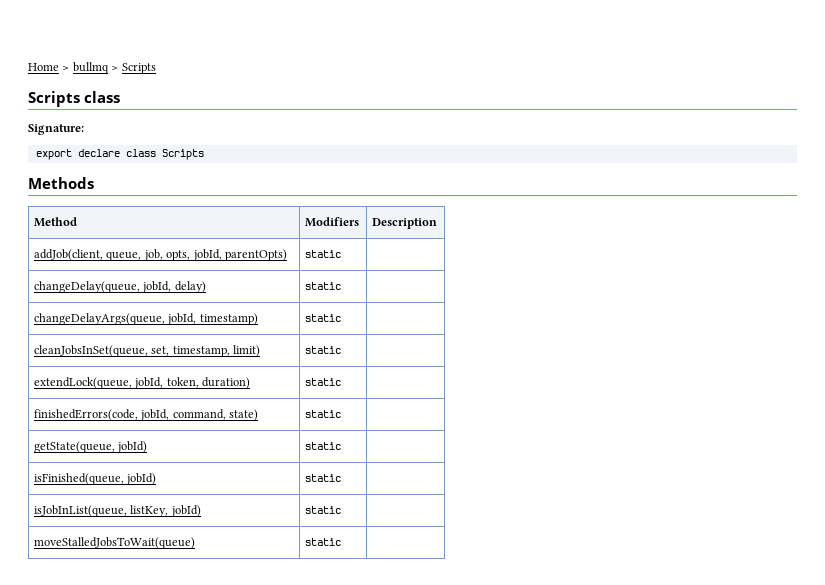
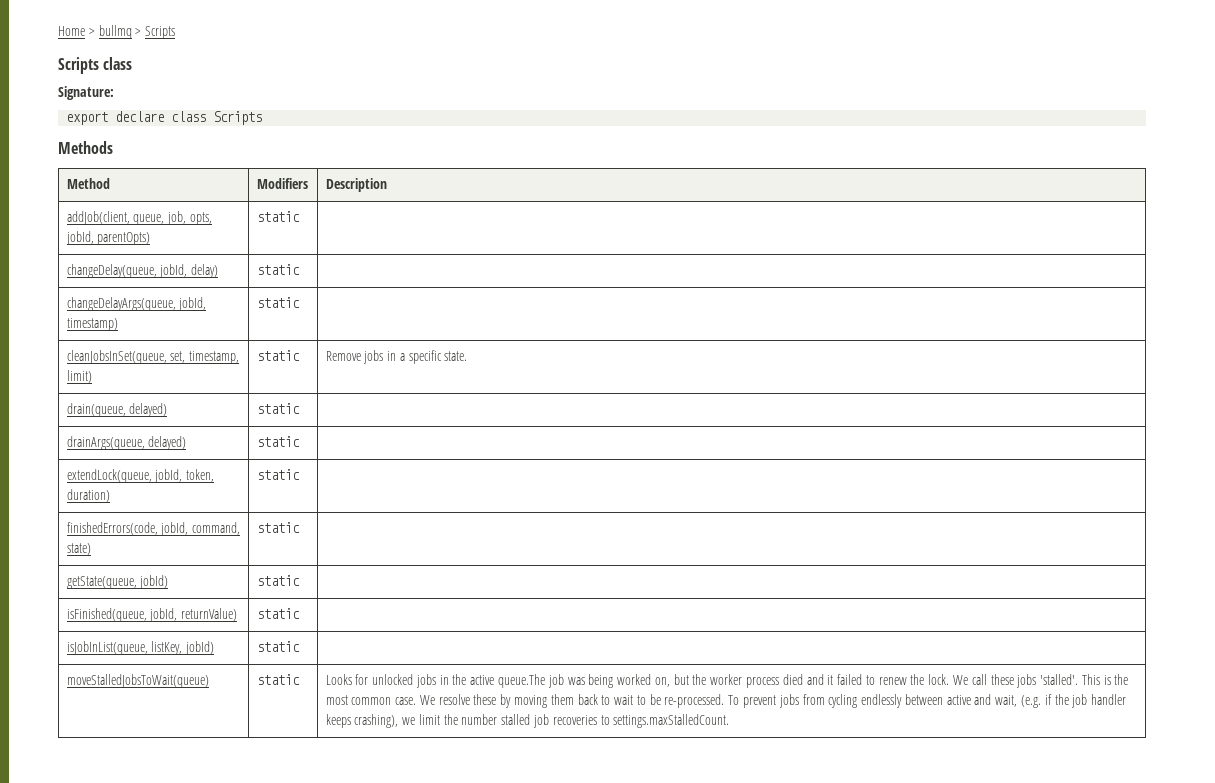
(342, 350) none -> [325,350,468,364] [66,403,168,417] [256,403,300,414] [66,436,187,450] [256,436,300,447] | Remove jobs in a specific state. // drain(queue, delayed) | static | // drainArgs(queue, delayed) | static
[126,473,157,485] jobId) -> [149,608,238,622] jobId, returnValue)
(342, 542) none -> [325,674,1129,688] [325,694,1127,708] [325,714,730,728] Looks for unlocked jobs in the active queue.The job was being worked on, but the worker process died and it failed to renew the lock. We call these jobs 'stalled'. This is the most common case. We resolve these by moving them back to wait to be re-processed. To prevent jobs from cycling endlessly between active and wait, (e.g. if the job handler keeps crashing), we limit the number stalled job recoveries to settings.maxStalledCount.

